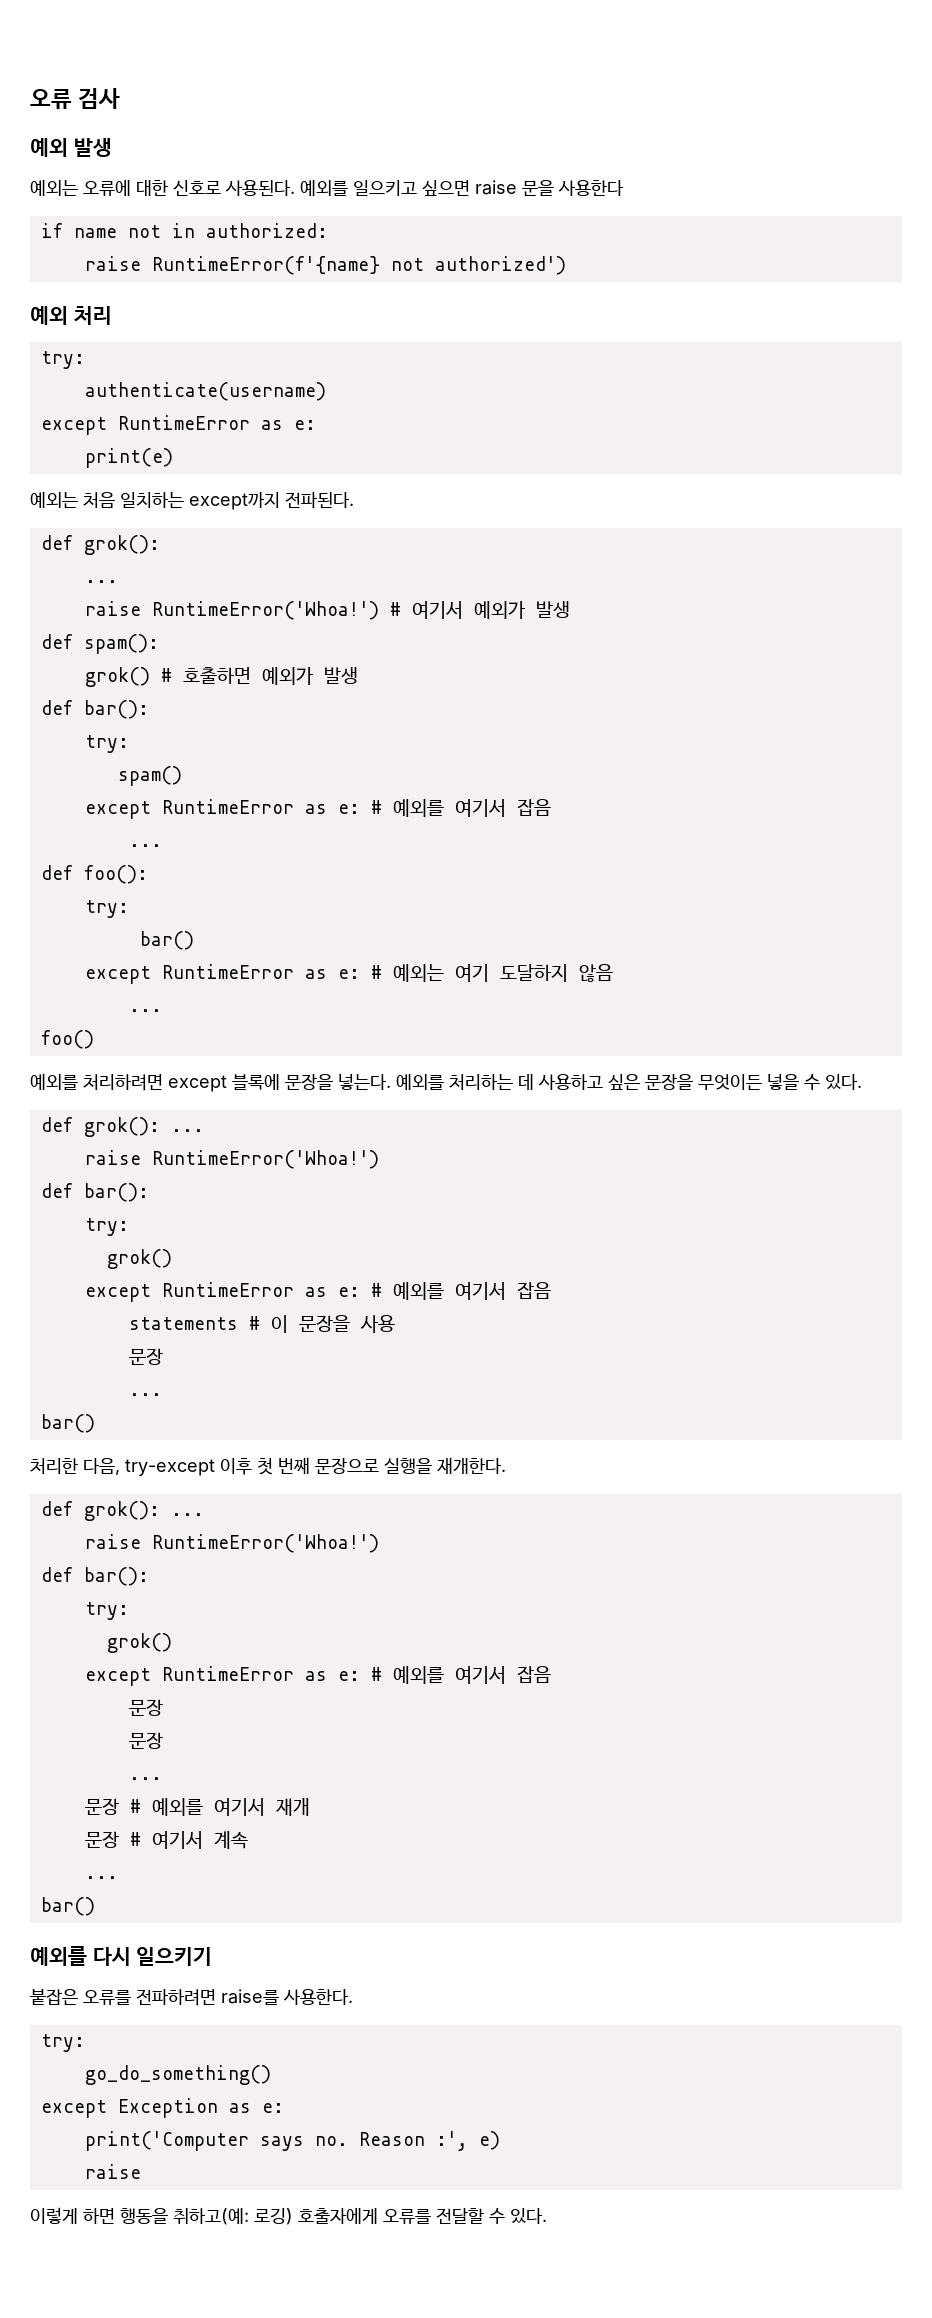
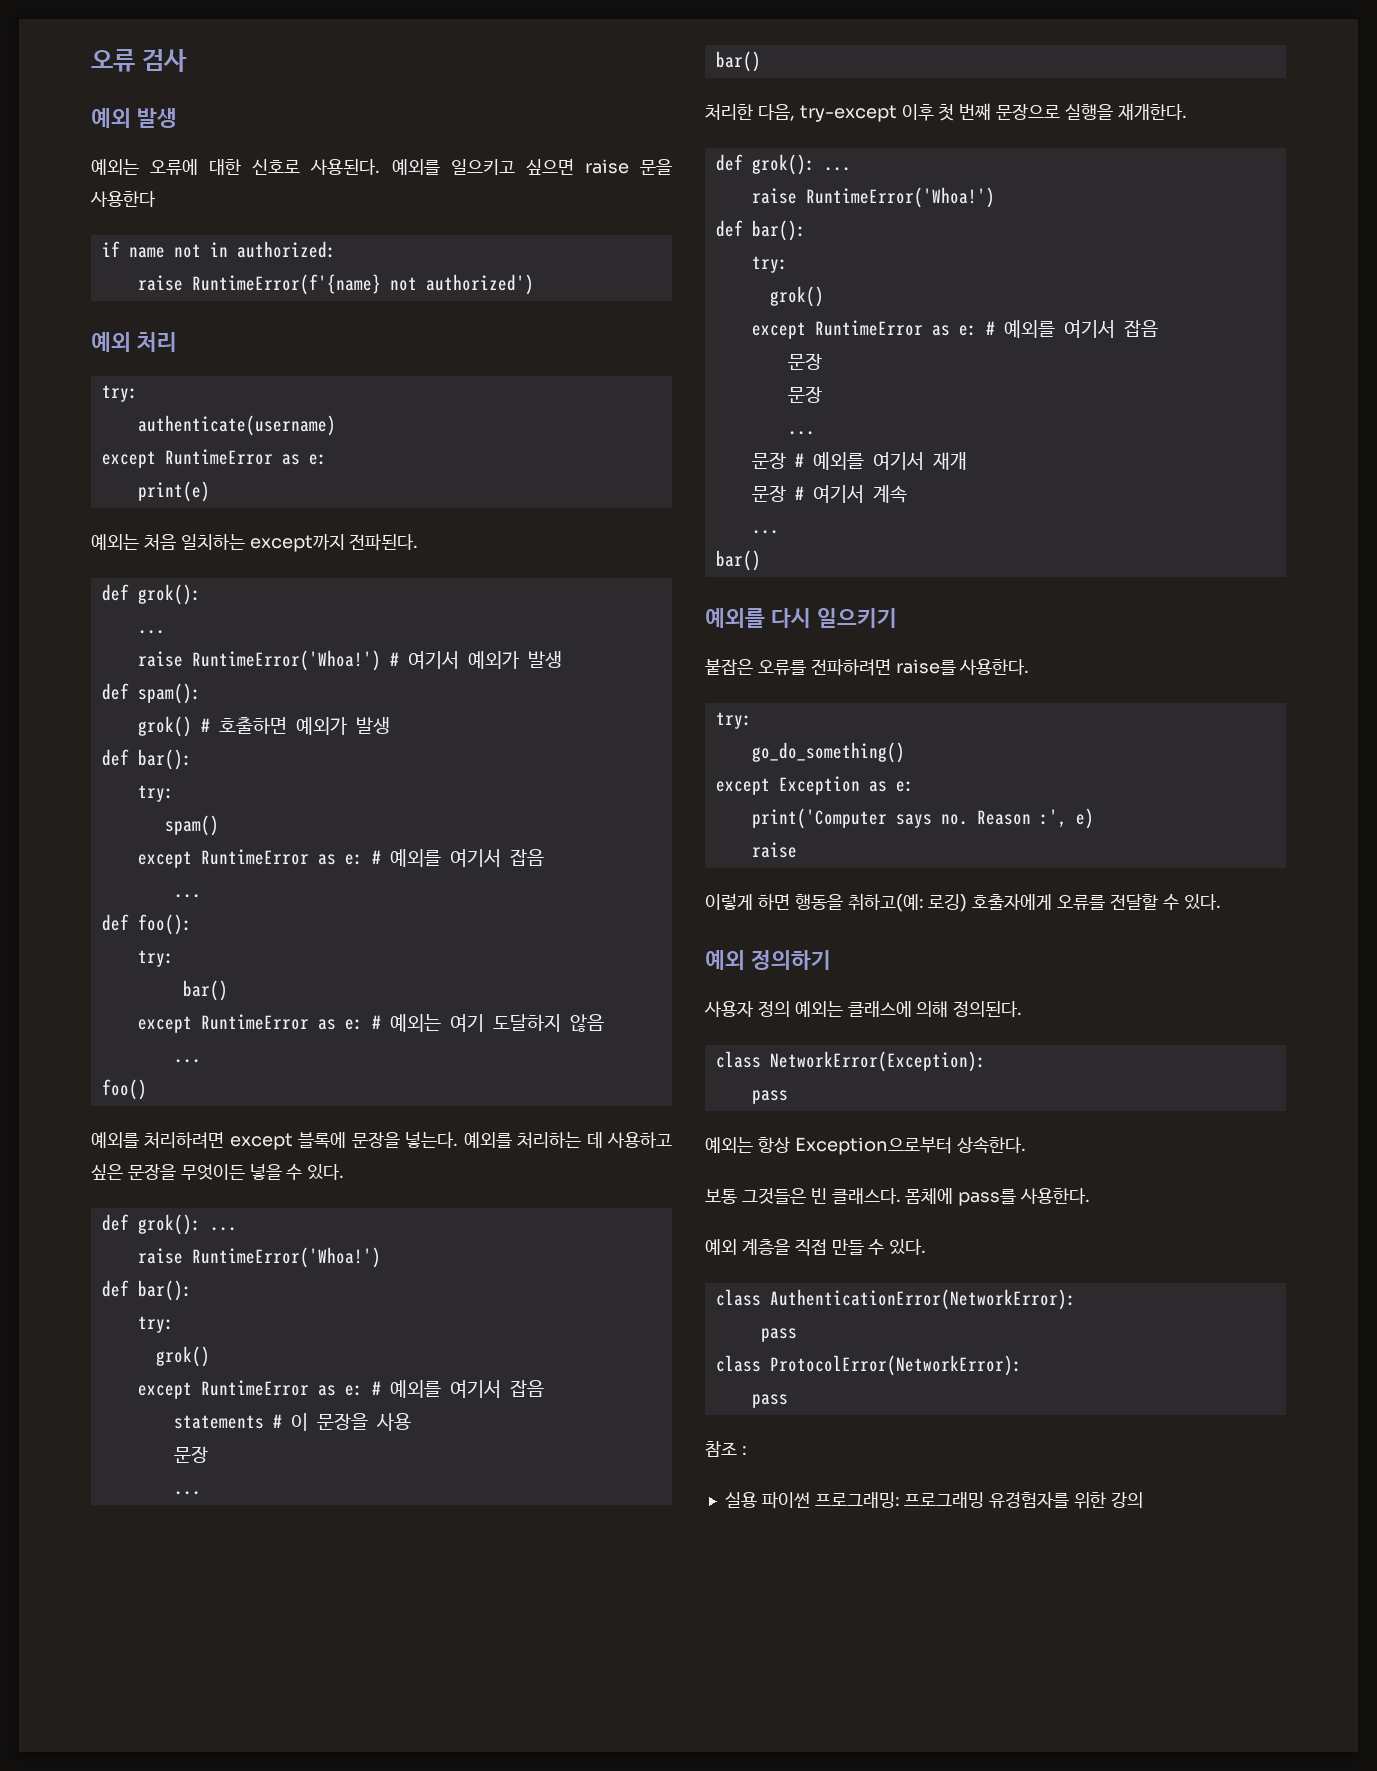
(547, 2216) none -> [705,950,831,970] [704,1001,1023,1017] [715,1051,986,1072] [751,1090,788,1104] [705,1137,1026,1155] [705,1188,1091,1206] [705,1238,927,1256] [715,1289,1076,1310] [760,1328,797,1342] [715,1355,1022,1376] [751,1394,788,1408] [705,1441,747,1457] [724,1492,1143,1509] // 예외 정의하기 // 사용자 정의 예외는 클래스에 의해 정의된다. // class NetworkError(Exception): // pass // 예외는 항상 Exception으로부터 상속한다. // 보통 그것들은 빈 클래스다. 몸체에 pass를 사용한다. // 예외 계층을 직접 만들 수 있다. // class AuthenticationError(NetworkError): // pass // class ProtocolError(NetworkError): // pass // 참조 : // 실용 파이썬 프로그래밍: 프로그래밍 유경험자를 위한 강의

